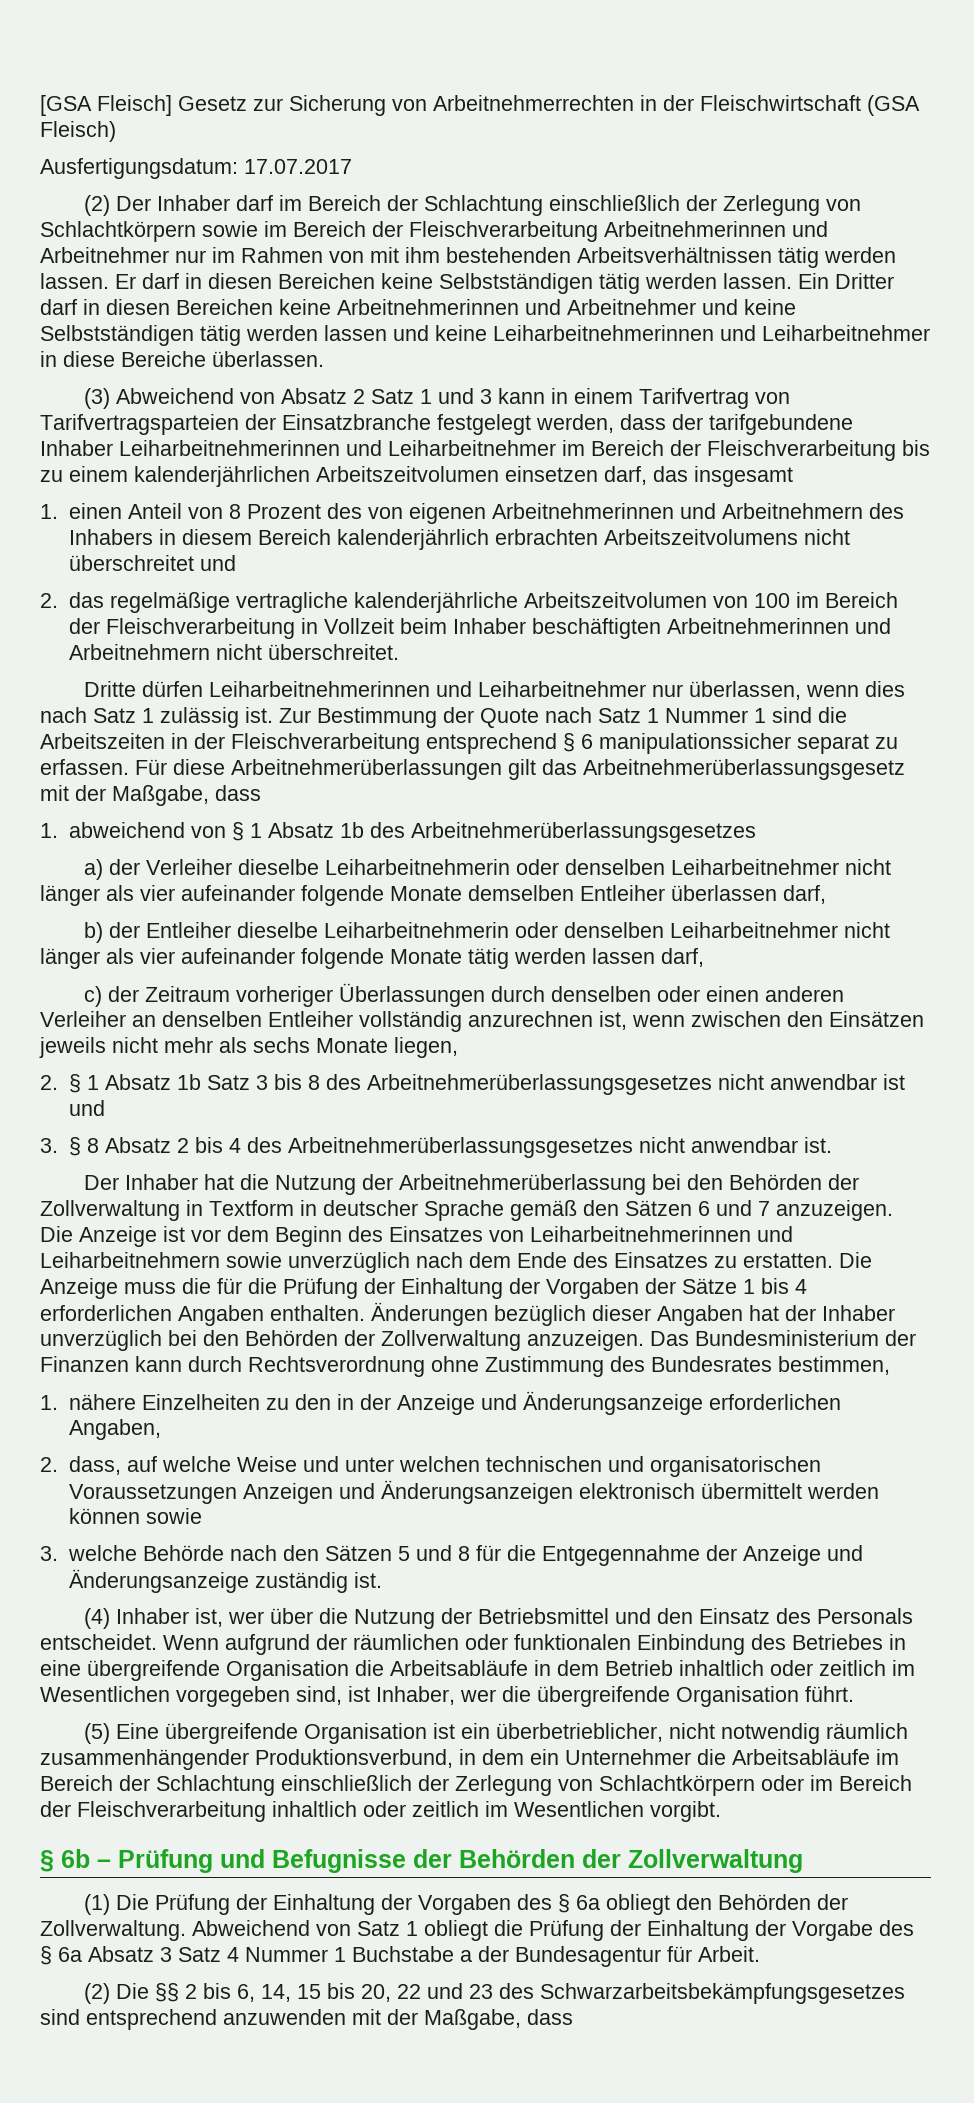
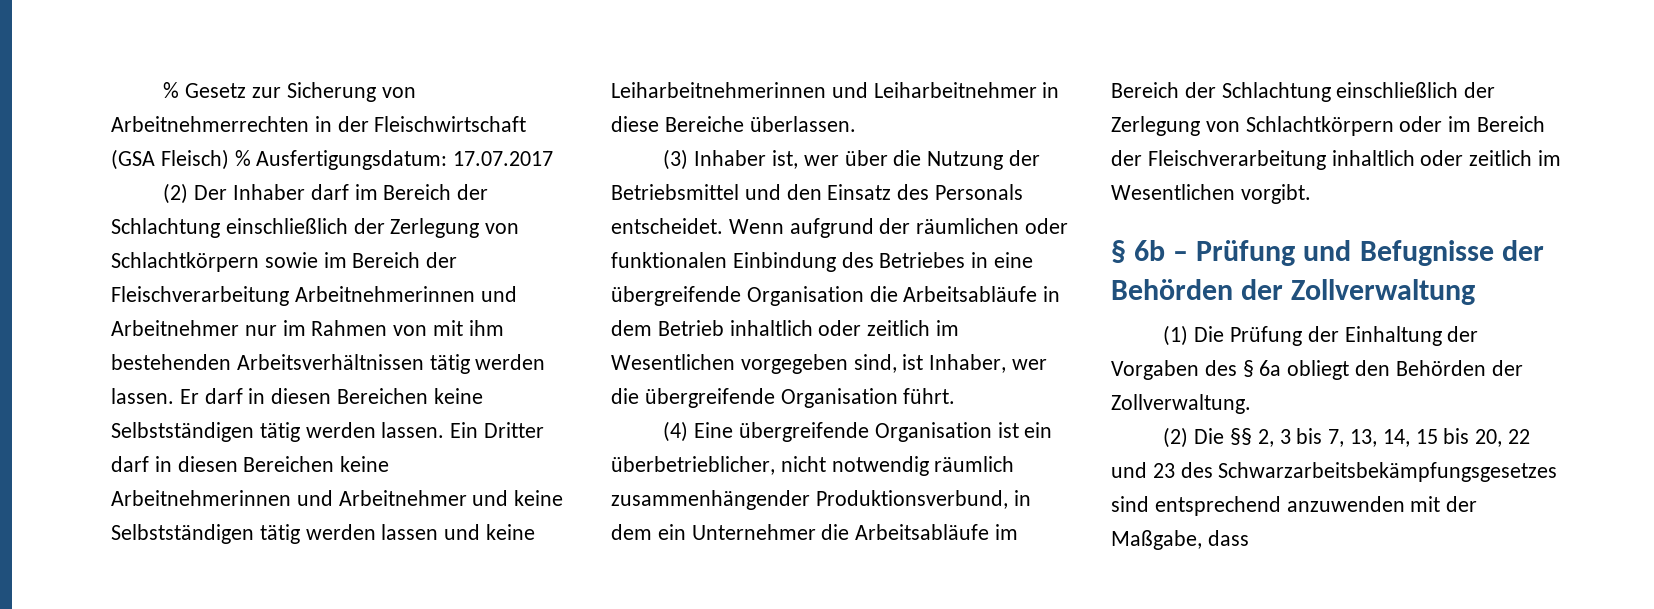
[40,95,172,116] [GSA Fleisch] -> [163,82,180,98] %
(116, 131) // -> [234,150,251,166] %
[116,388,791,409] [40,414,853,435] [40,440,930,461] [40,466,793,487] [40,503,904,524] [68,529,850,550] [68,555,236,571] [40,592,898,613] [68,618,891,639] [68,644,399,660] [84,681,906,700] [40,707,847,728] [40,733,898,754] [40,759,905,780] [40,785,261,806] [40,822,756,843] [84,859,892,880] [40,885,826,906] [84,922,891,943] [40,948,704,969] [84,983,845,1007] [40,1011,924,1032] [39,1037,458,1058] [40,1074,905,1095] [68,1100,105,1116] [40,1137,832,1158] [84,1174,860,1195] [40,1200,893,1221] [40,1226,793,1247] [40,1252,872,1273] [40,1278,807,1299] [40,1302,895,1326] [40,1330,916,1351] [40,1356,890,1377] [40,1391,841,1415] [68,1419,161,1440] [40,1456,821,1477] [68,1480,879,1504] [68,1508,202,1524] [40,1545,863,1566] [68,1569,382,1593] [84,1608,111,1629] Abweichend von Absatz 2 Satz 1 und 3 kann in einem Tarifvertrag von Tarifvertragsparteien der Einsatzbranche festgelegt werden, dass der tarifgebundene Inhaber Leiharbeitnehmerinnen und Leiharbeitnehmer im Bereich der Fleischverarbeitung bis zu einem kalenderjährlichen Arbeitszeitvolumen einsetzen darf, das insgesamt // 1. einen Anteil von 8 Prozent des von eigenen Arbeitnehmerinnen und Arbeitnehmern des Inhabers in diesem Bereich kalenderjährlich erbrachten Arbeitszeitvolumens nicht überschreitet und // 2. das regelmäßige vertragliche kalenderjährliche Arbeitszeitvolumen von 100 im Bereich der Fleischverarbeitung in Vollzeit beim Inhaber beschäftigten Arbeitnehmerinnen und Arbeitnehmern nicht überschreitet. // Dritte dürfen Leiharbeitnehmerinnen und Leiharbeitnehmer nur überlassen, wenn dies nach Satz 1 zulässig ist. Zur Bestimmung der Quote nach Satz 1 Nummer 1 sind die Arbeitszeiten in der Fleischverarbeitung entsprechend § 6 manipulationssicher separat zu erfassen. Für diese Arbeitnehmerüberlassungen gilt das Arbeitnehmerüberlassungsgesetz mit der Maßgabe, dass // 1. abweichend von § 1 Absatz 1b des Arbeitnehmerüberlassungsgesetzes // a) der Verleiher dieselbe Leiharbeitnehmerin oder denselben Leiharbeitnehmer nicht länger als vier aufeinander folgende Monate demselben Entleiher überlassen darf, // b) der Entleiher dieselbe Leiharbeitnehmerin oder denselben Leiharbeitnehmer nicht länger als vier aufeinander folgende Monate tätig werden lassen darf, // c) der Zeitraum vorheriger Überlassungen durch denselben oder einen anderen Verleiher an denselben Entleiher vollständig anzurechnen ist, wenn zwischen den Einsätzen jeweils nicht mehr als sechs Monate liegen, // 2. § 1 Absatz 1b Satz 3 bis 8 des Arbeitnehmerüberlassungsgesetzes nicht anwendbar ist und // 3. § 8 Absatz 2 bis 4 des Arbeitnehmerüberlassungsgesetzes nicht anwendbar ist. // Der Inhaber hat die Nutzung der Arbeitnehmerüberlassung bei den Behörden der Zollverwaltung in Textform in deutscher Sprache gemäß den Sätzen 6 und 7 anzuzeigen. Die Anzeige ist vor dem Beginn des Einsatzes von Leiharbeitnehmerinnen und Leiharbeitnehmern sowie unverzüglich nach dem Ende des Einsatzes zu erstatten. Die Anzeige muss die für die Prüfung der Einhaltung der Vorgaben der Sätze 1 bis 4 erforderlichen Angaben enthalten. Änderungen bezüglich dieser Angaben hat der Inhaber unverzüglich bei den Behörden der Zollverwaltung anzuzeigen. Das Bundesministerium der Finanzen kann durch Rechtsverordnung ohne Zustimmung des Bundesrates bestimmen, // 1. nähere Einzelheiten zu den in der Anzeige und Änderungsanzeige erforderlichen Angaben, // 2. dass, auf welche Weise und unter welchen technischen und organisatorischen Voraussetzungen Anzeigen und Änderungsanzeigen elektronisch übermittelt werden können sowie // 3. welche Behörde nach den Sätzen 5 und 8 für die Entgegennahme der Anzeige und Änderungsanzeige zuständig ist. // (4) -> (689, 159) none
[84,1723,111,1744] (5) -> [663,421,689,442] (4)
[192,1920,914,1941] [40,1946,760,1967] [84,1983,256,2004] Abweichend von Satz 1 obliegt die Prüfung der Einhaltung der Vorgabe des § 6a Absatz 3 Satz 4 Nummer 1 Buchstabe a der Bundesagentur für Arbeit. // (2) Die §§ 2 bis 6, -> [1163,427,1377,448] // (2) Die §§ 2, 3 bis 7, 13,

